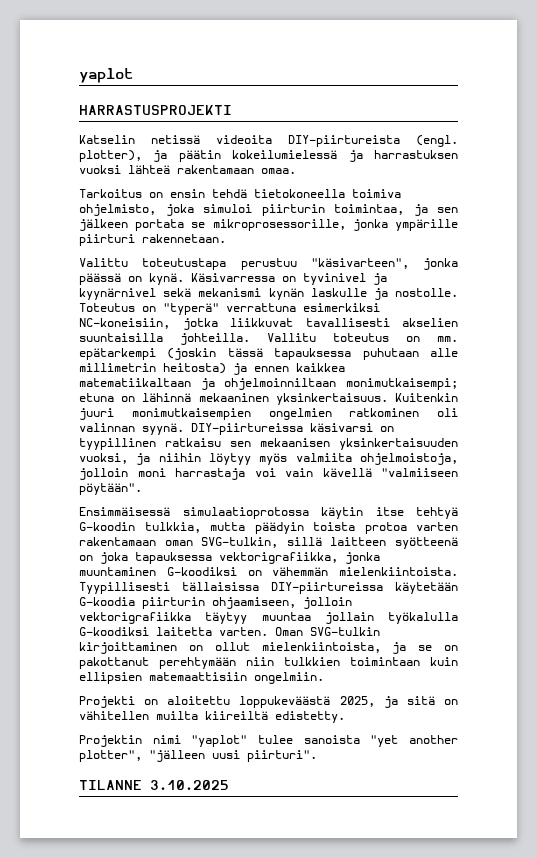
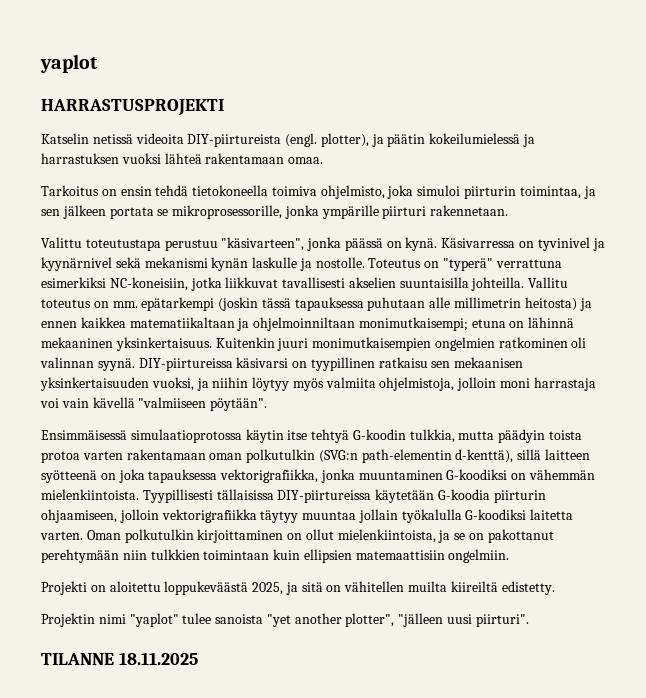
[360,453,458,465] ohjelmoistoja, -> [379,377,455,391] ohjelmistoja,
[201,537,279,548] SVG-tulkin, -> [246,449,514,463] polkutulkin (SVG:n path-elementin d-kenttä),
[310,627,380,636] SVG-tulkin -> [124,529,194,543] polkutulkin
[150,780,229,790] 3.10.2025 -> [118,652,198,665] 18.11.2025

